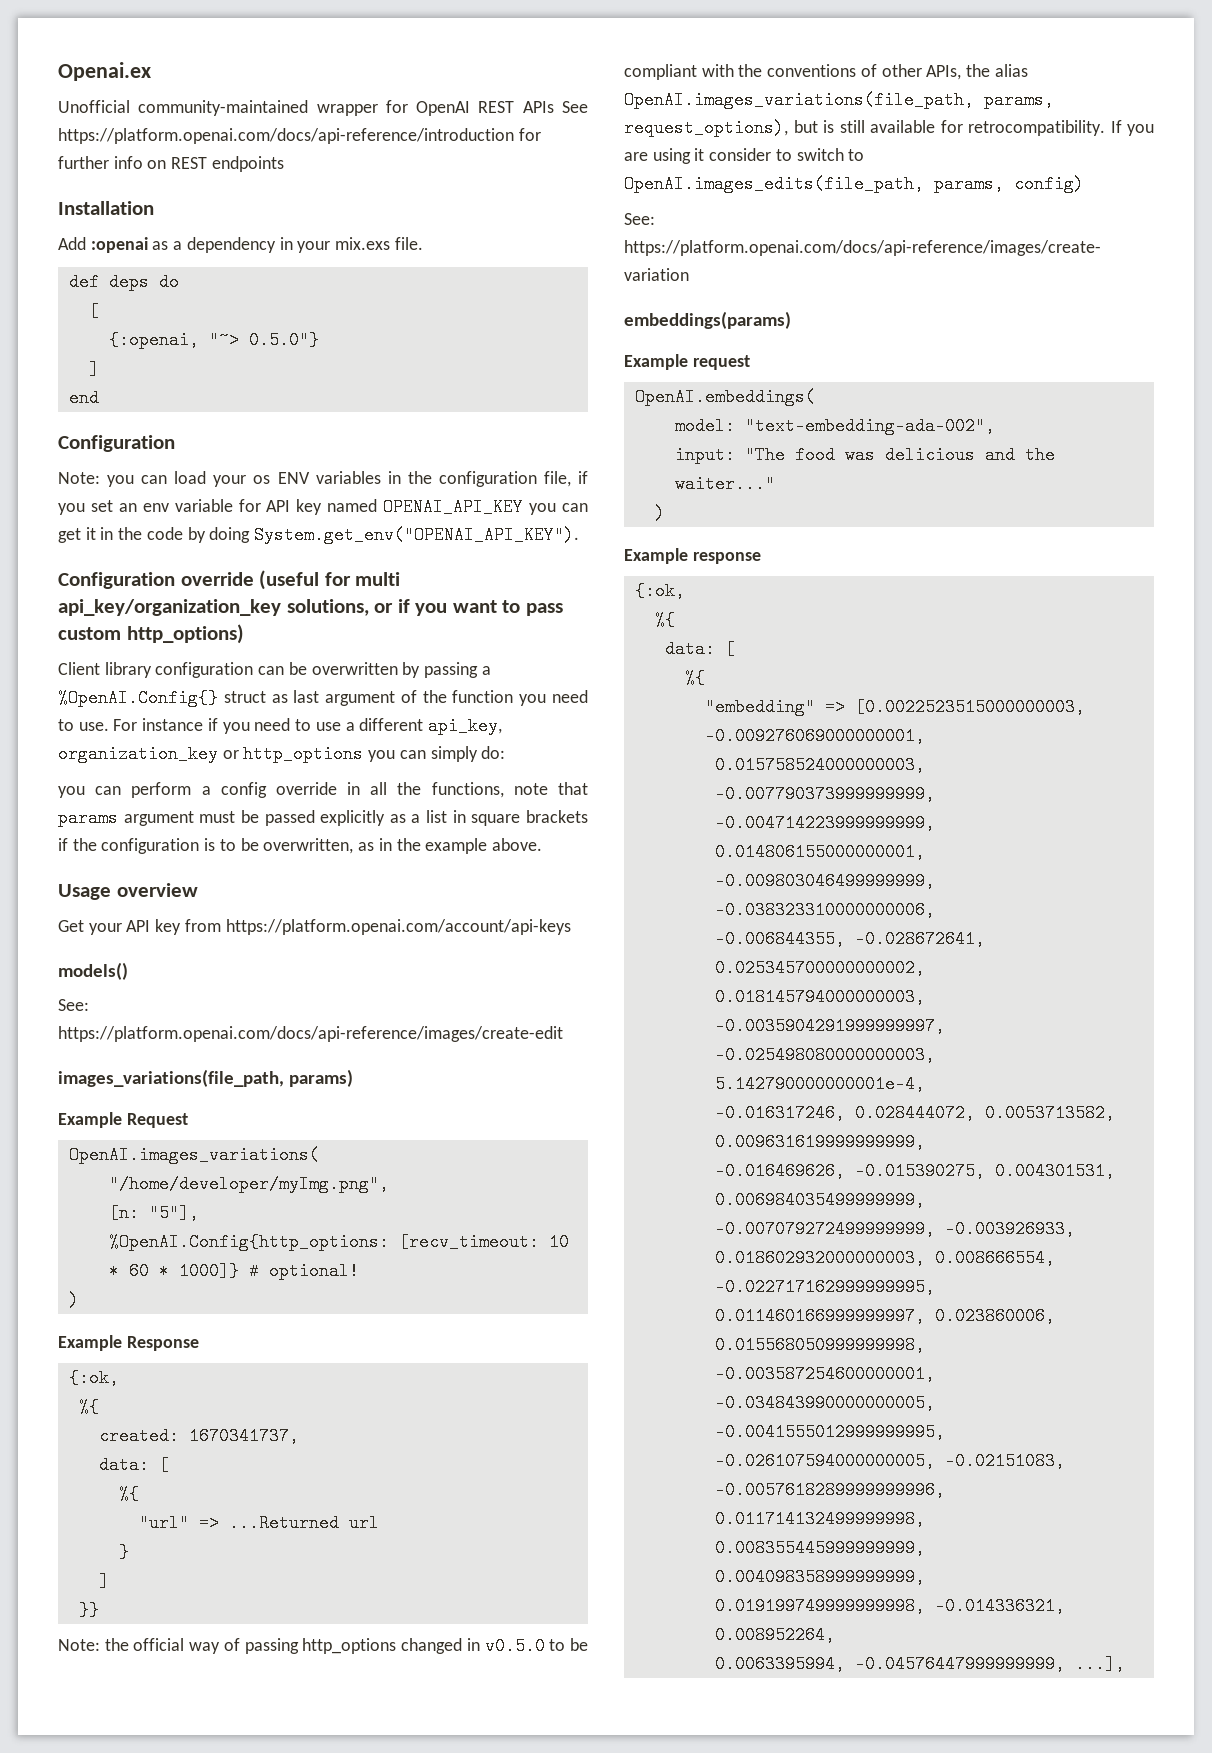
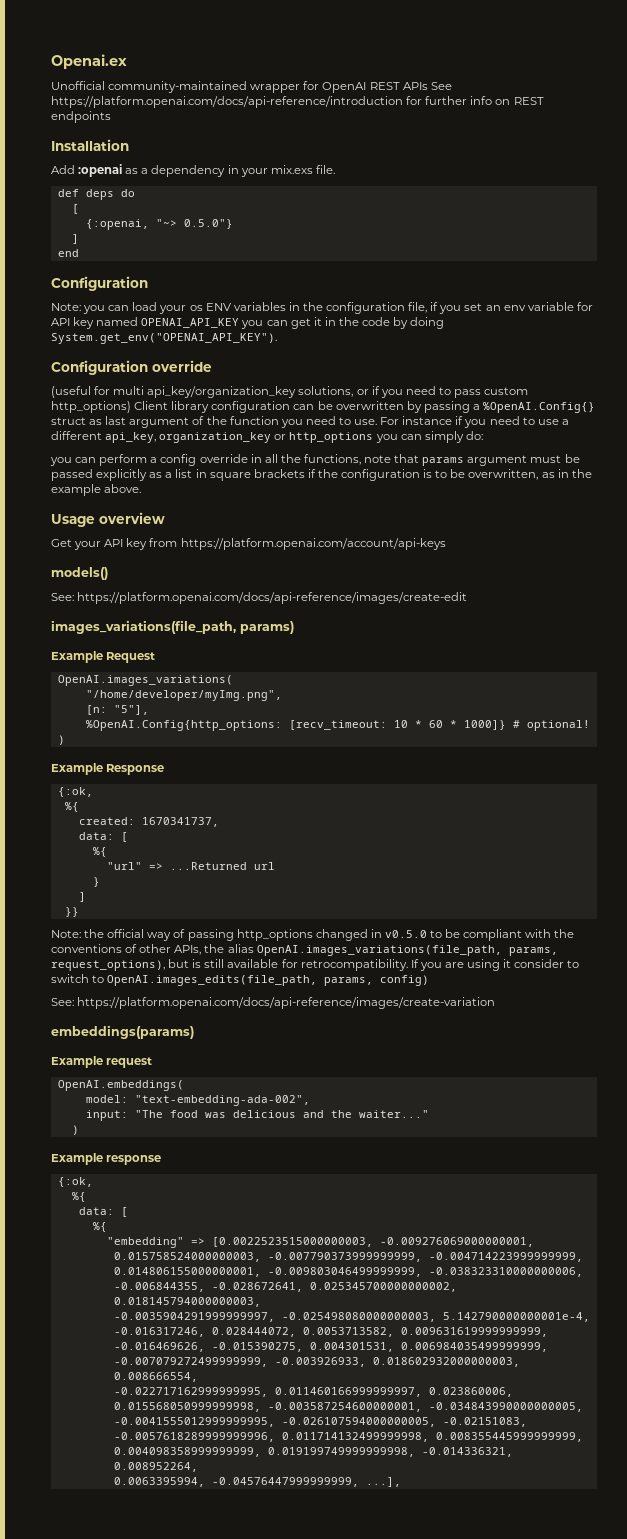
(254, 579) none -> (212, 366) //
[452,600,497,613] want -> [405,386,436,395] need
(244, 634) // -> (131, 407) none

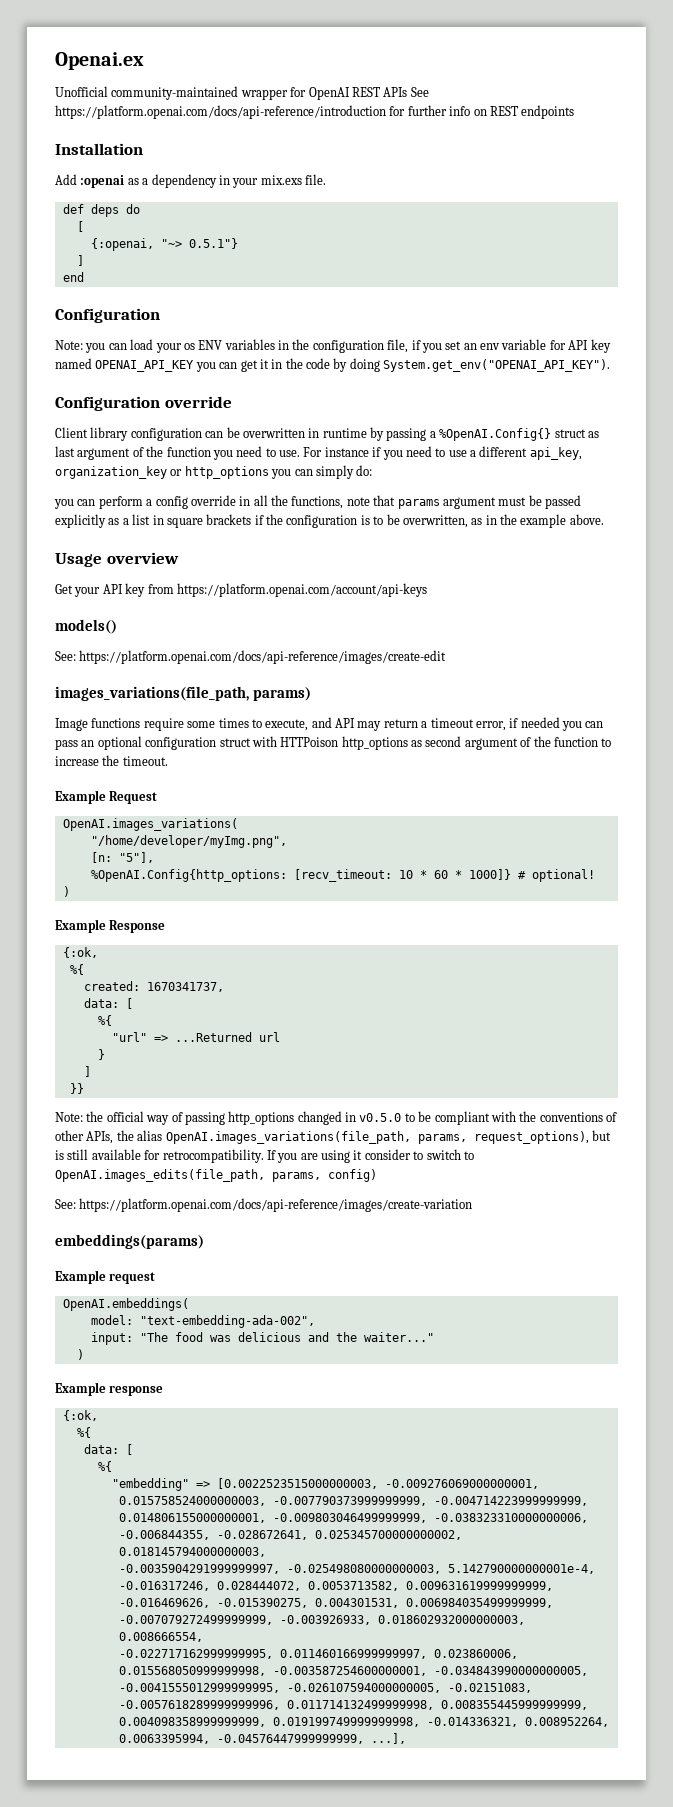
[183,219,233,229] 0.5.0"} -> [188,238,238,249] 0.5.1"}
[51,386,529,398] [51,401,131,413] (useful for multi api_key/organization_key solutions, or if you need to pass custom http_options) -> (232, 402) none
(404, 405) none -> [308,428,367,438] in runtime
(294, 627) none -> [55,717,604,731] [55,736,612,750] [55,755,168,766] // Image functions require some times to execute, and API may return a timeout error, if needed you can pass an optional configuration struct with HTTPoison http_options as second argument of the function to increase the timeout.

